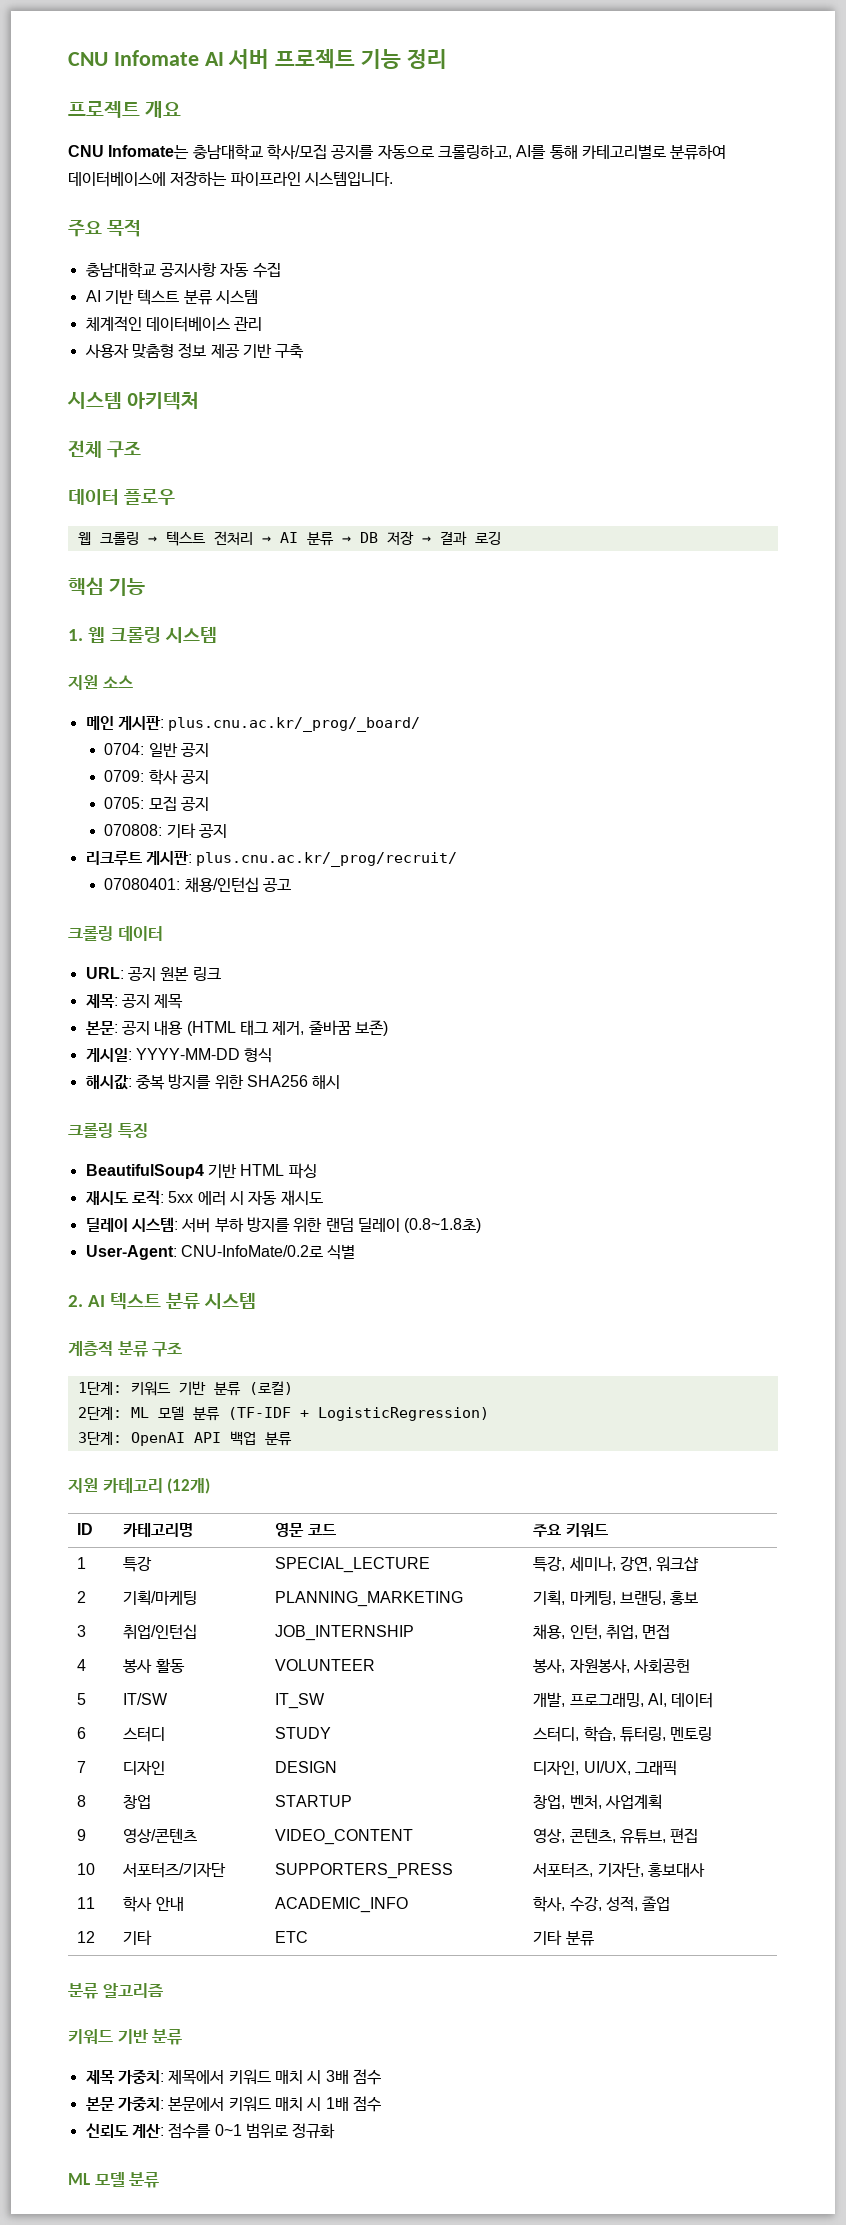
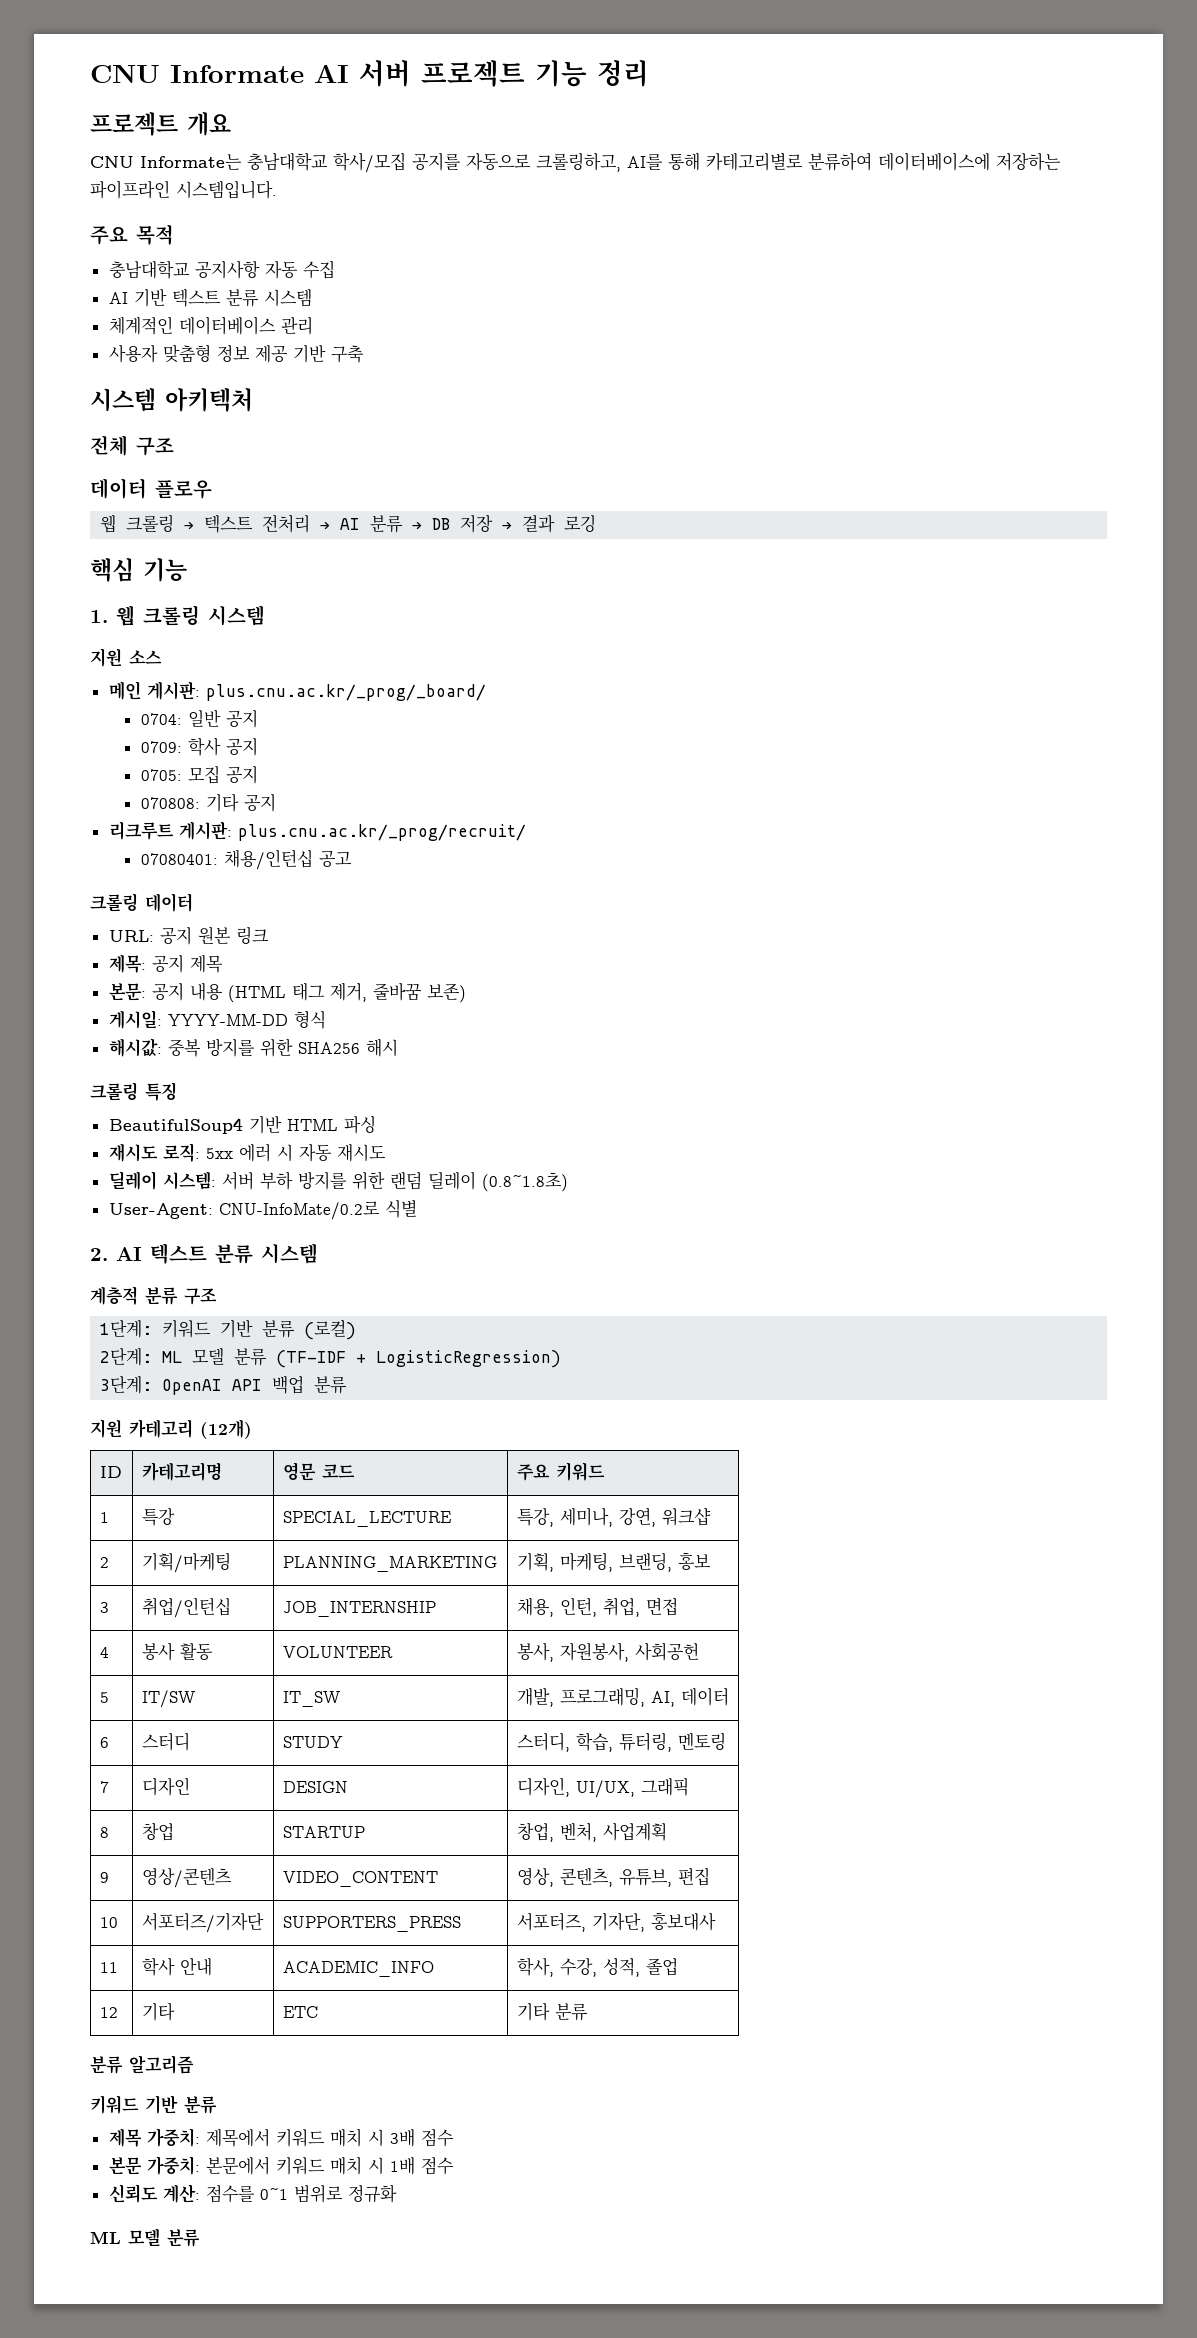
[68,50,199,66] CNU Infomate -> [90,64,304,83] CNU Informate
[108,145,190,159] Infomate는 -> [140,154,242,170] Informate는

